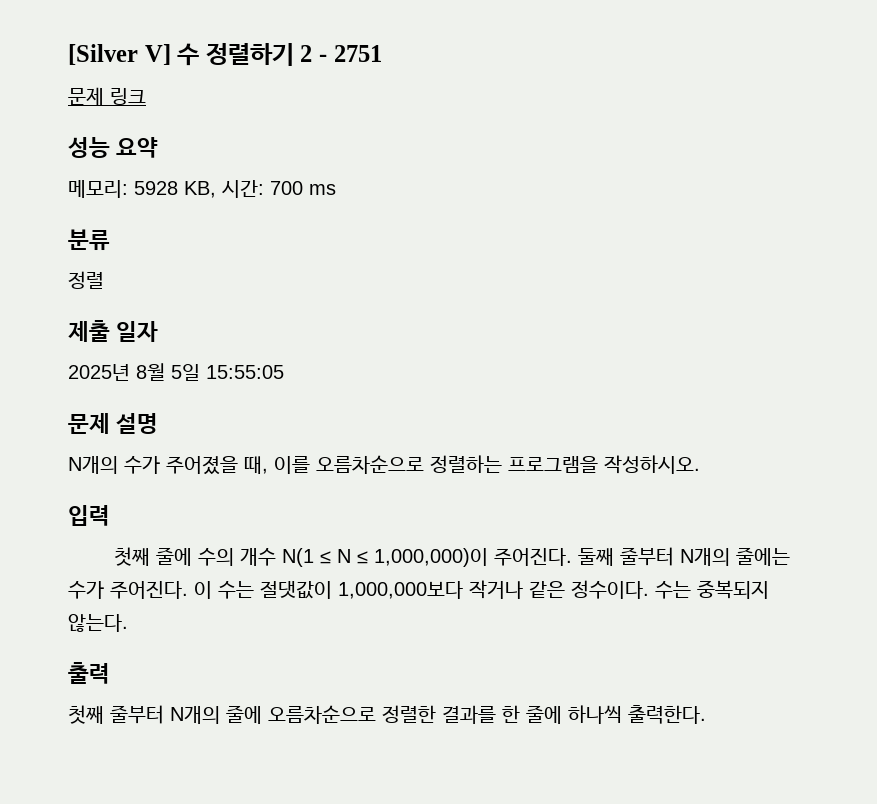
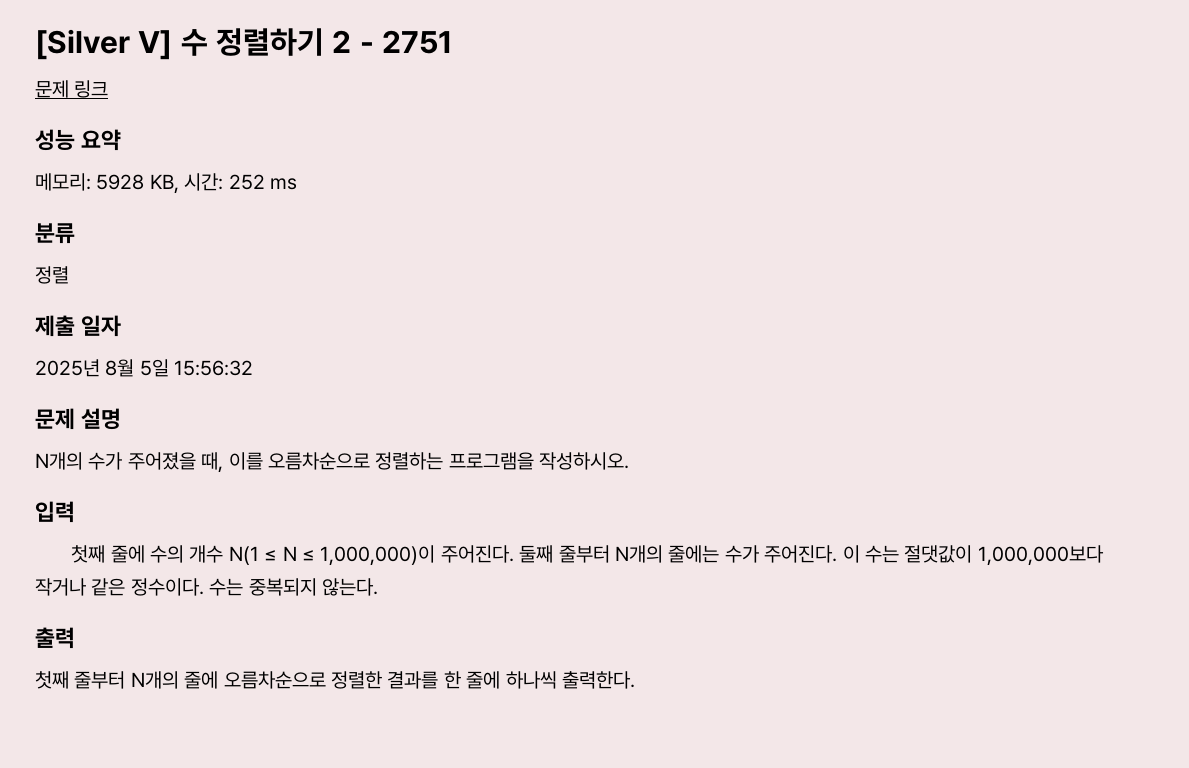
[270,181,303,195] 700 -> [228,174,265,190] 252
[206,365,284,379] 15:55:05 -> [174,360,254,376] 15:56:32

